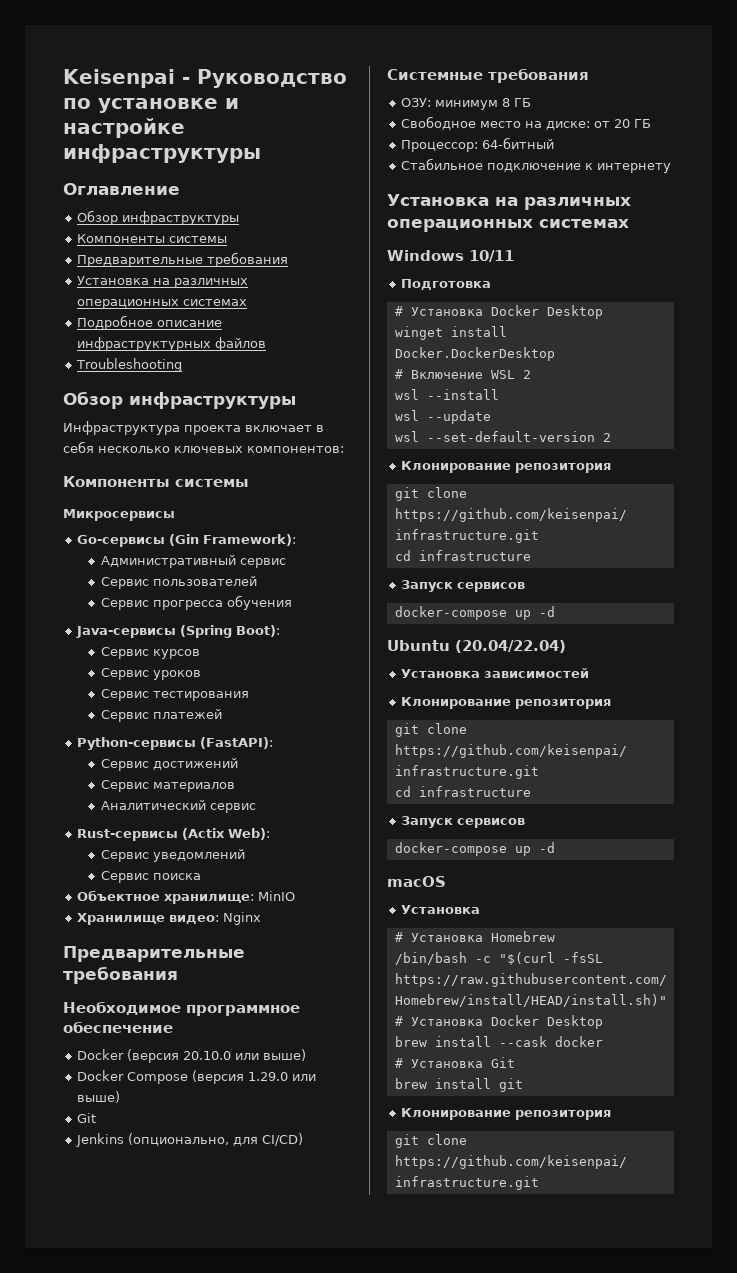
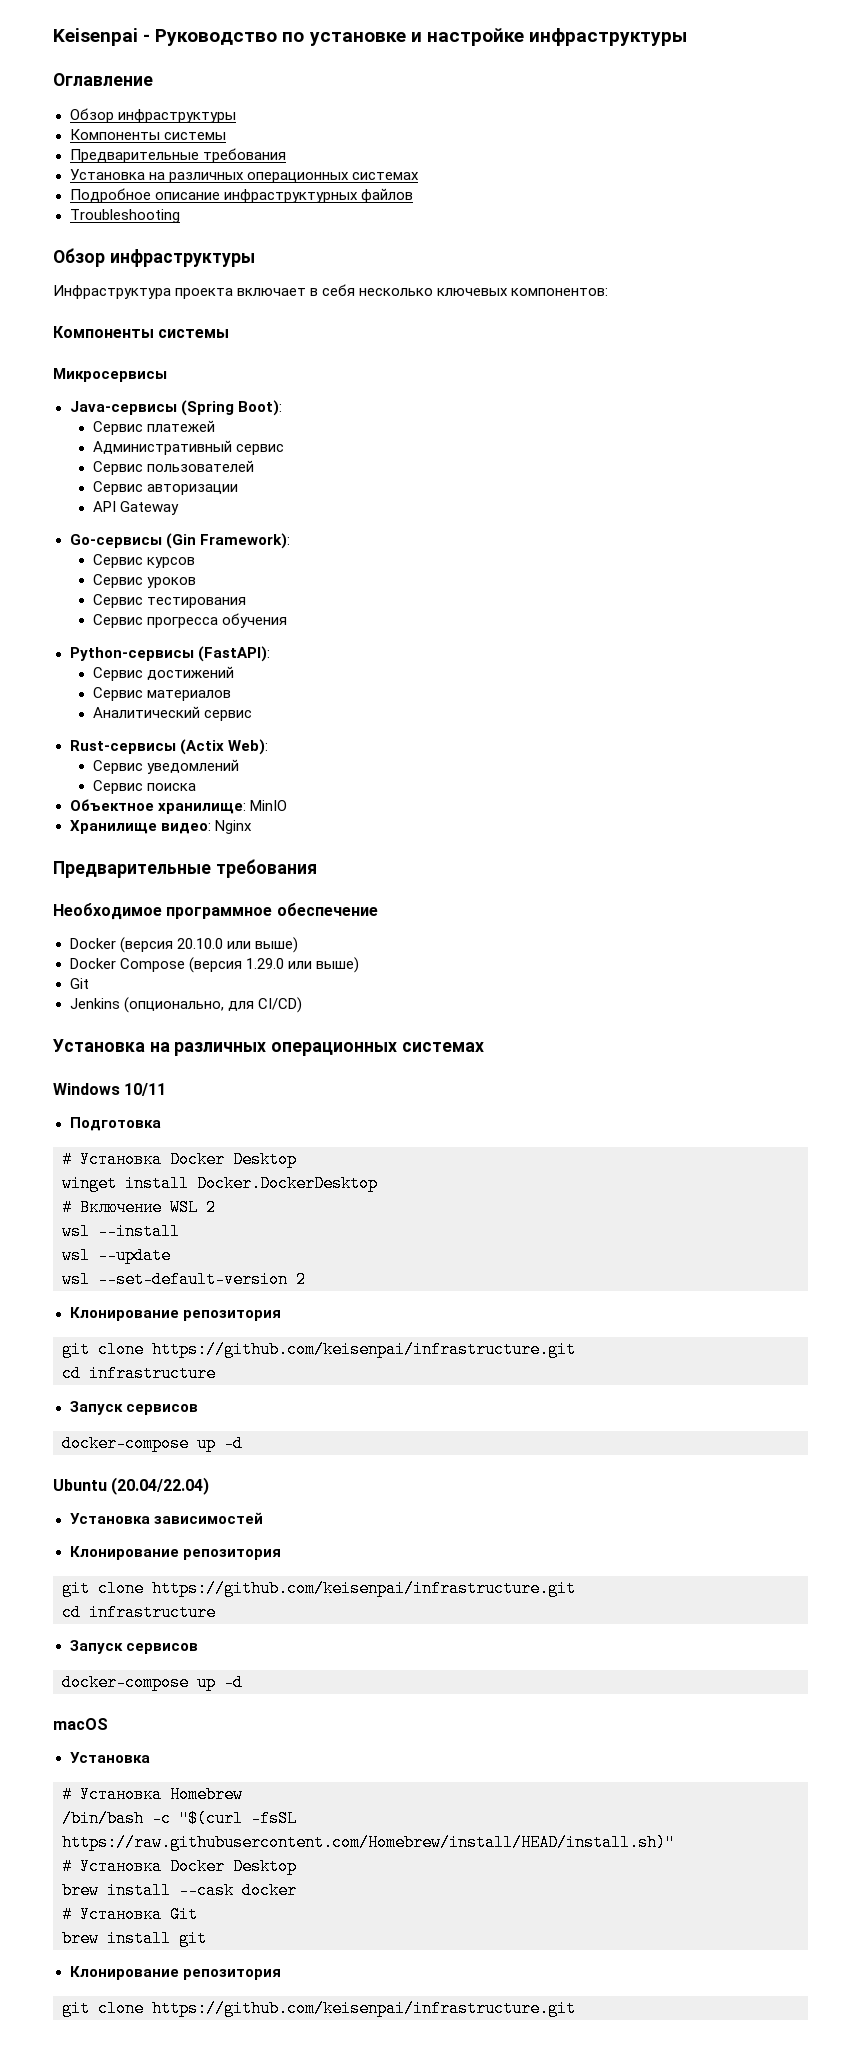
[76,534,296,547] Go-сервисы (Gin Framework): -> [69,400,282,416] [92,420,215,435] Java-сервисы (Spring Boot): // Сервис платежей
[152,595,292,610] [75,625,280,638] прогресса обучения // Java-сервисы (Spring Boot): -> [146,484,238,495] [92,501,179,515] [69,533,290,549] авторизации // API Gateway // Go-сервисы (Gin Framework):
[152,709,222,719] платежей -> [146,613,287,628] прогресса обучения
[387,68,589,83] [400,98,531,110] [400,116,651,130] [400,137,554,152] [400,158,671,173] // Системные требования // ОЗУ: минимум 8 ГБ // Свободное место на диске: от 20 ГБ // Процессор: 64-битный // Стабильное подключение к интернету -> (302, 1005) none

